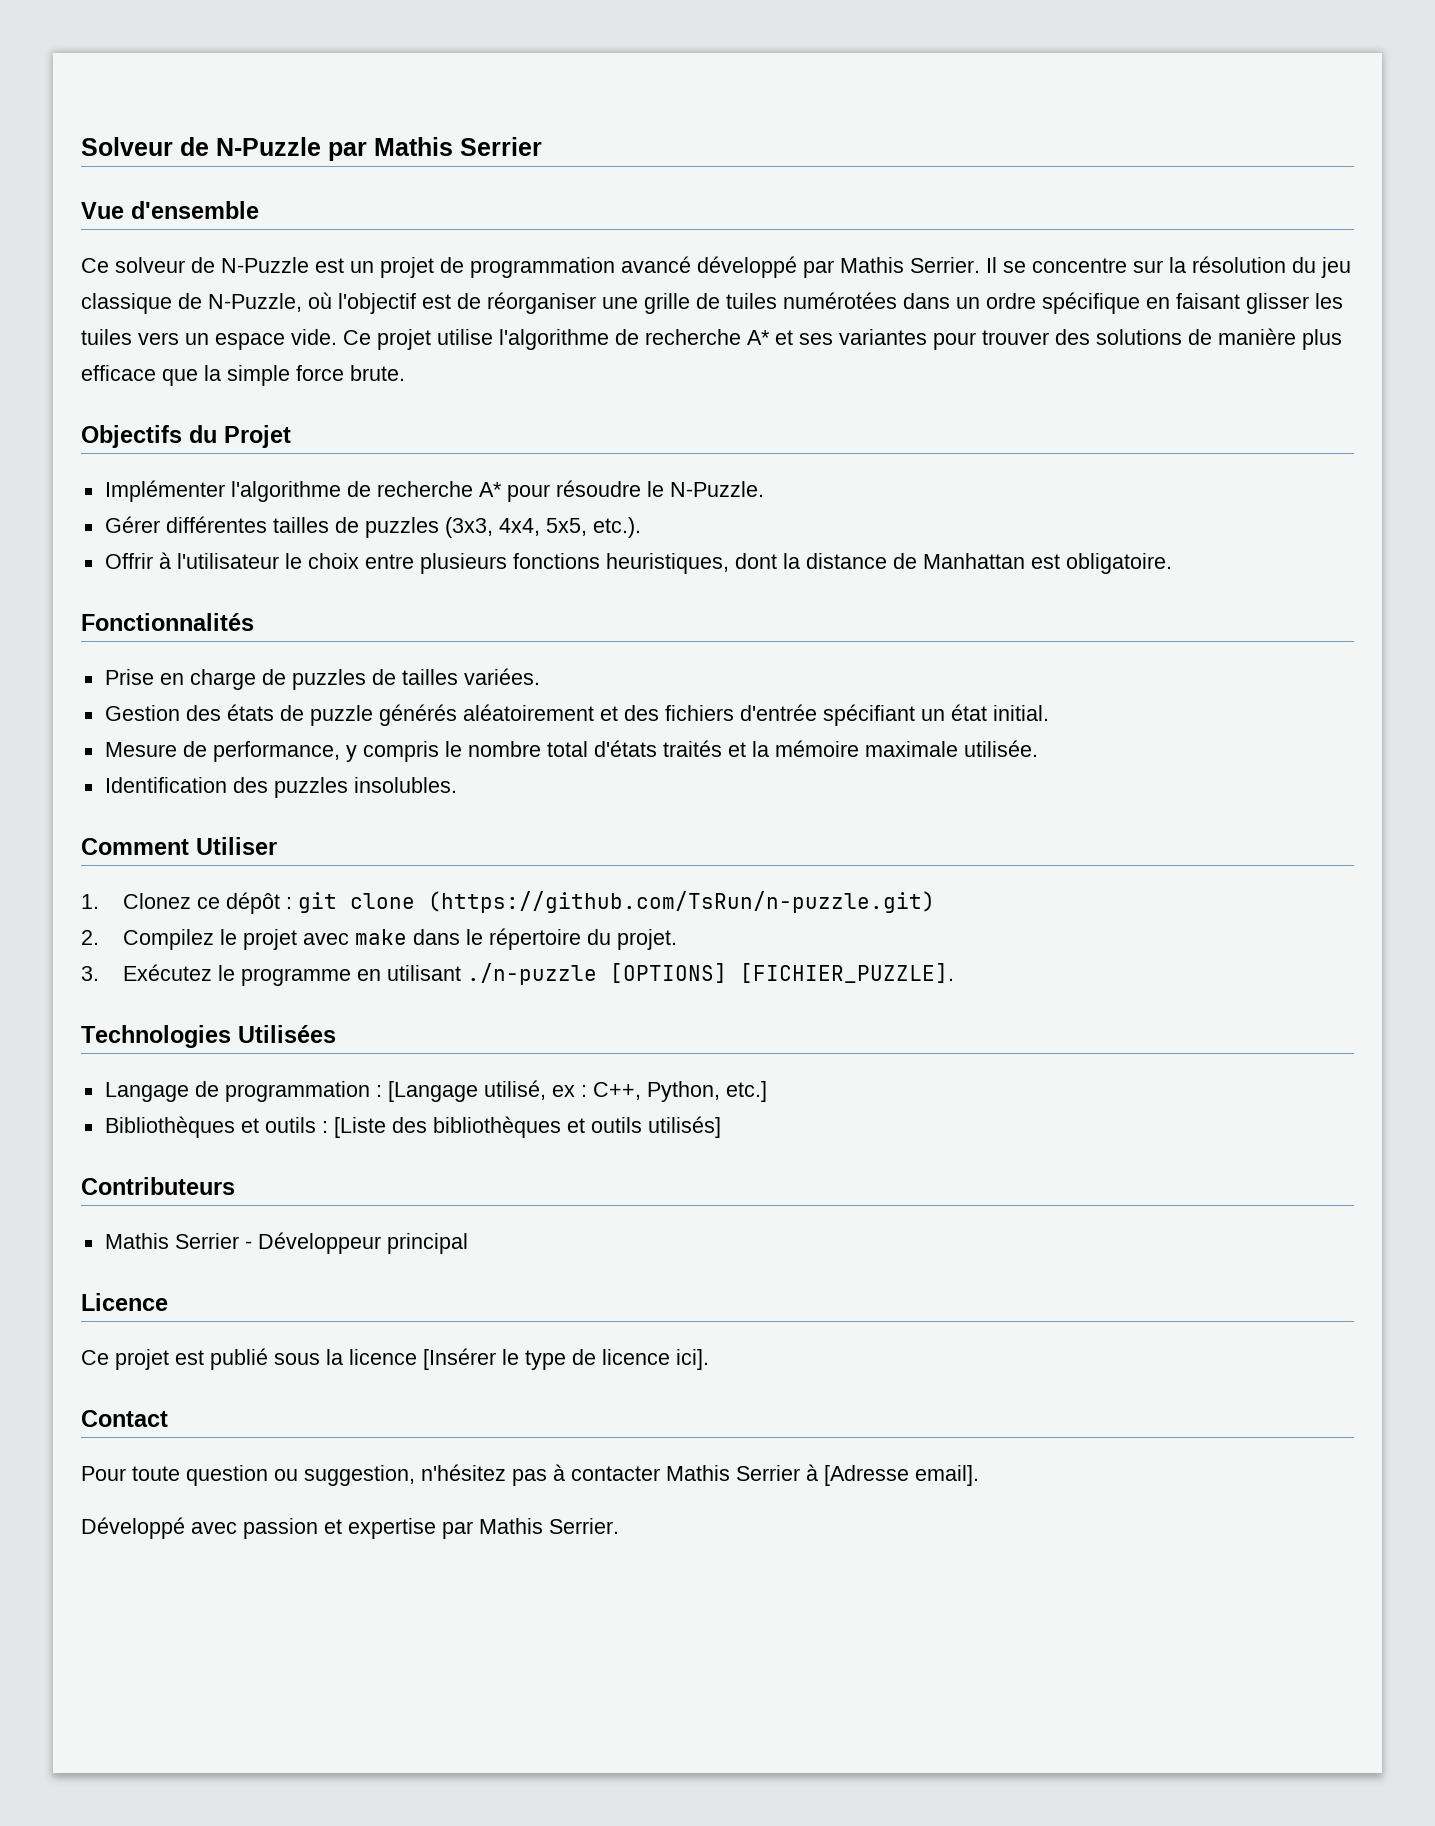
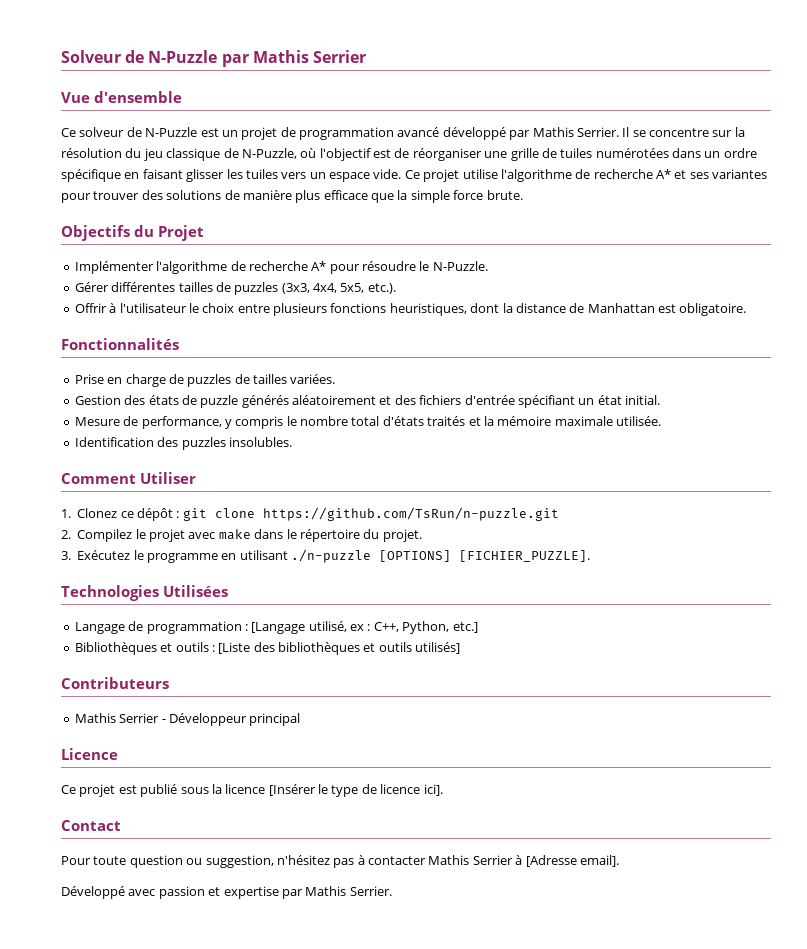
[428,891,936,913] (https://github.com/TsRun/n-puzzle.git) -> [262,507,559,521] https://github.com/TsRun/n-puzzle.git

